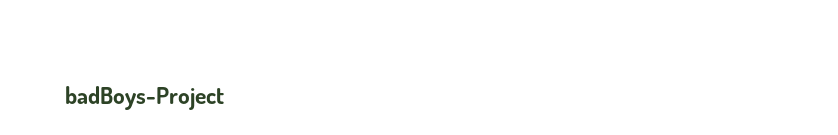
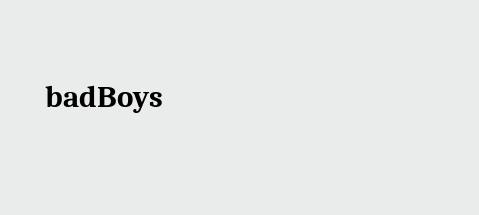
[65,86,224,110] badBoys-Project -> [45,85,163,113] badBoys

